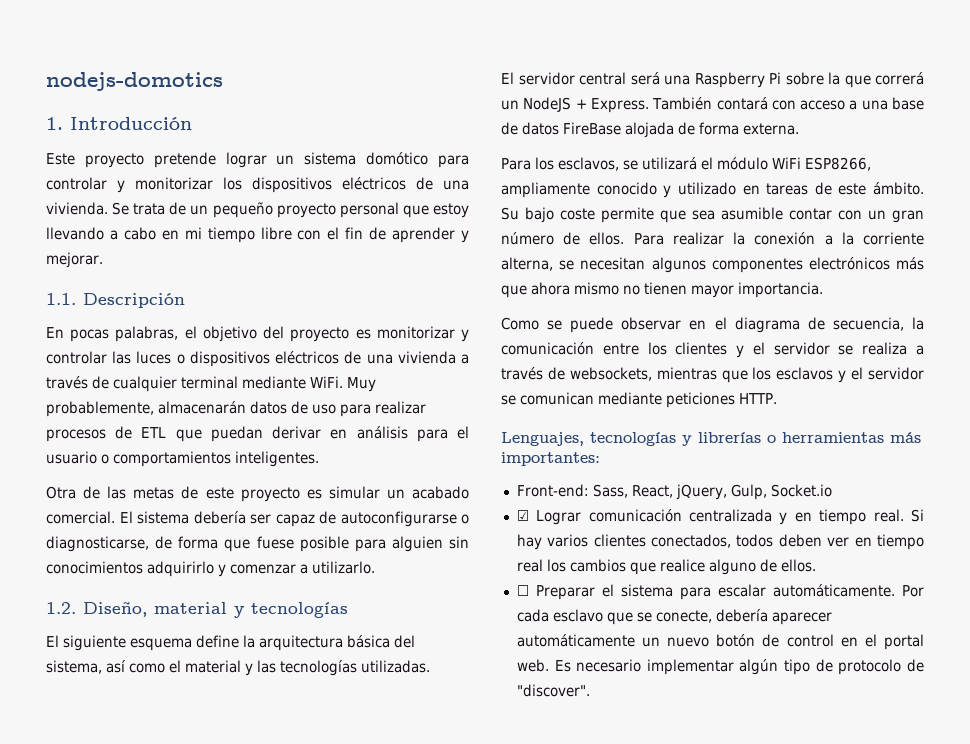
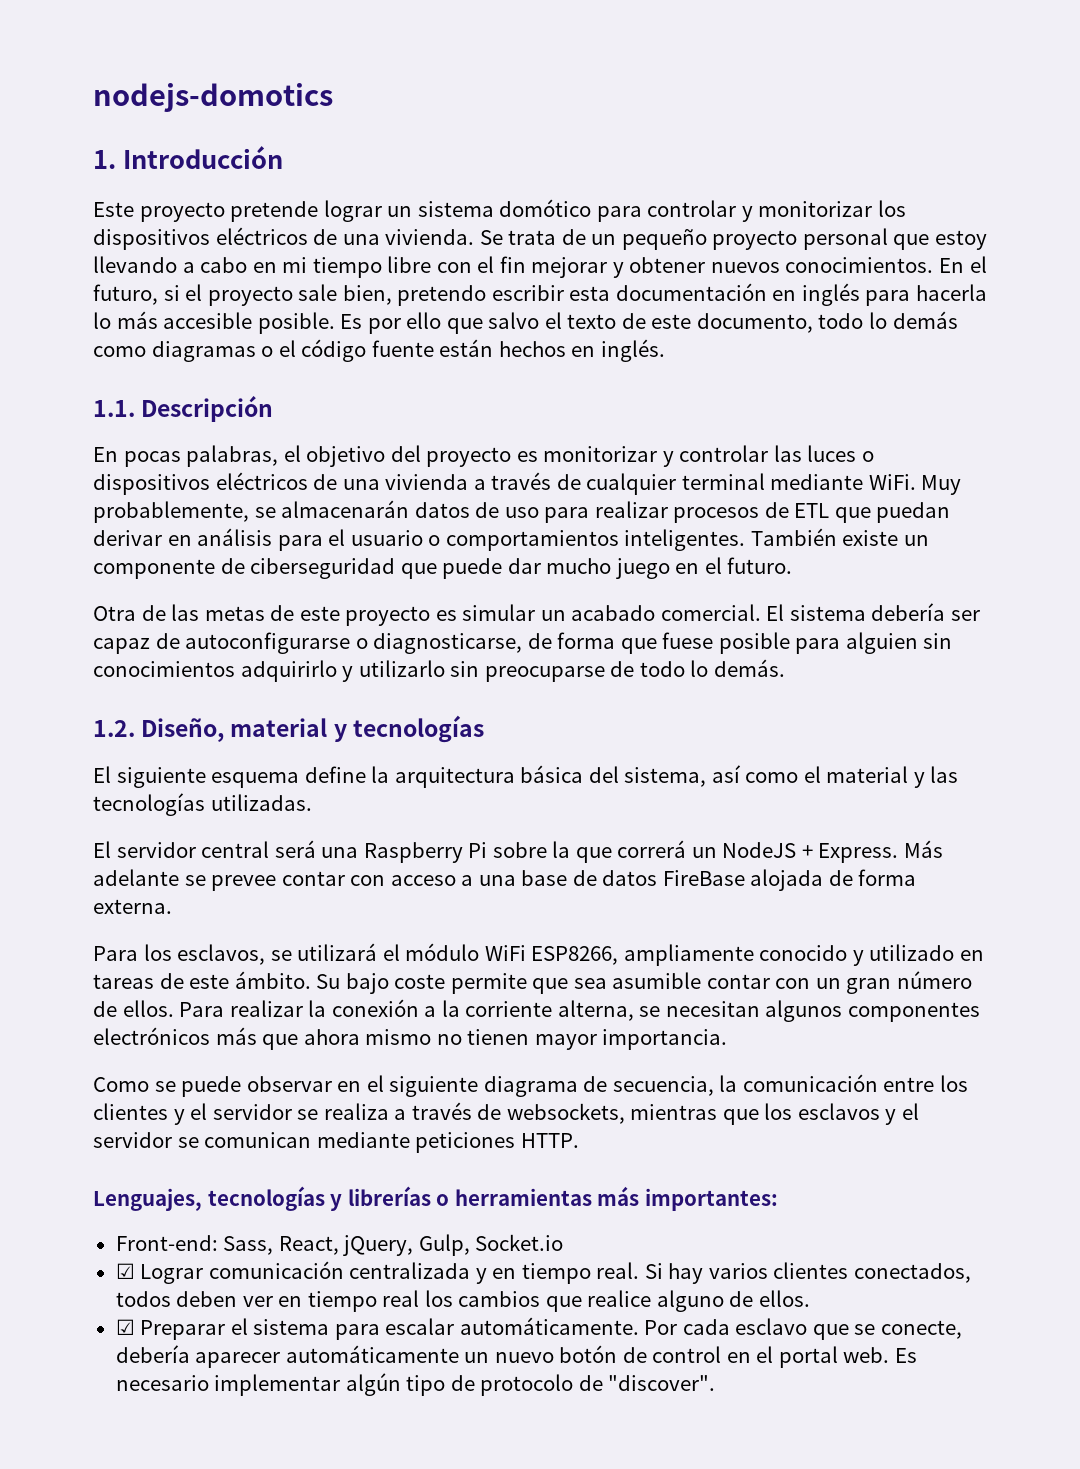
[369,227,470,243] [46,252,103,268] de aprender y mejorar. -> [531,256,987,278] [93,283,987,306] [93,311,958,334] [93,339,665,362] mejorar y obtener nuevos conocimientos. En el futuro, si el proyecto sale bien, pretendo escribir esta documentación en inglés para hacerla lo más accesible posible. Es por ello que salvo el texto de este documento, todo lo demás como diagramas o el código fuente están hechos en inglés.
(154, 409) none -> [254,507,276,518] se
(319, 459) none -> [750,528,929,546] [93,557,793,579] También existe un componente de ciberseguridad que puede dar mucho juego en el futuro.
[230,561,375,574] comenzar a utilizarlo. -> [358,659,785,682] utilizarlo sin preocuparse de todo lo demás.
[652,97,768,110] También contará -> [904,840,944,858] [93,869,345,891] Más adelante se prevee contar
(727, 323) none -> [389,1076,479,1097] siguiente
[516,585,529,596] ☐ -> [115,1319,135,1335] ☑

